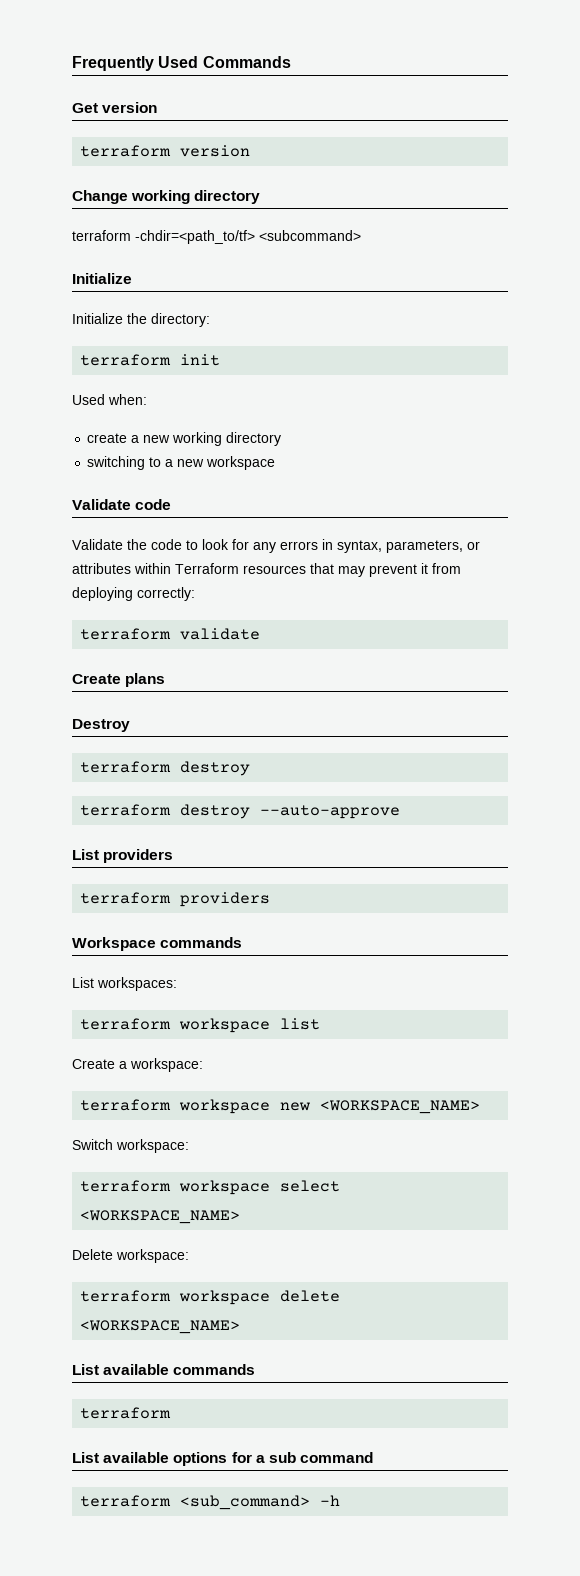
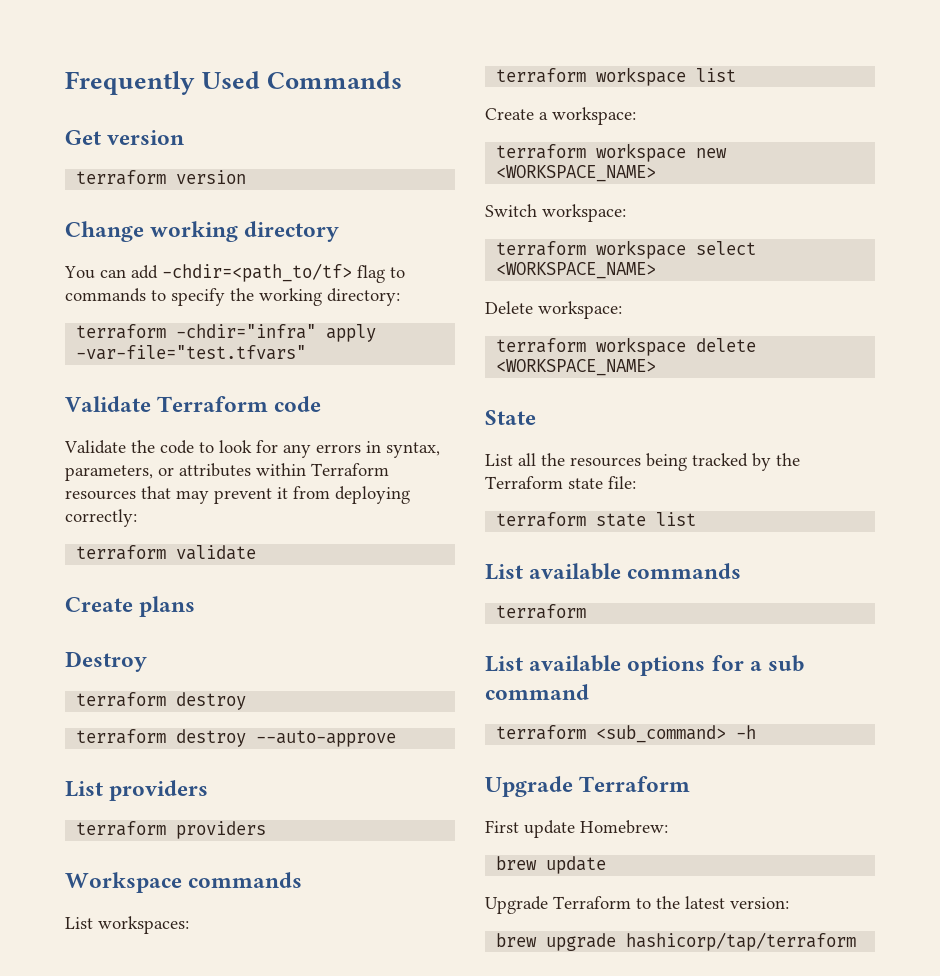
[72,230,361,244] [72,273,132,284] [72,313,210,327] [80,354,221,366] [72,394,147,405] [87,432,282,446] [87,456,276,470] [72,499,131,510] terraform -chdir=<path_to/tf> <subcommand> // Initialize // Initialize the directory: // terraform init // Used when: // create a new working directory // switching to a new workspace // Validate -> [64,263,405,283] [65,288,400,306] [76,324,377,342] [76,345,307,360] [65,396,269,412] You can add -chdir=<path_to/tf> flag to commands to specify the working directory: // terraform -chdir="infra" apply -var-file="test.tfvars" // Validate Terraform
(241, 1327) none -> [485,410,536,425] [485,453,800,471] [485,476,636,489] [496,512,697,527] // State // List all the resources being tracked by the Terraform state file: // terraform state list
(341, 1500) none -> [485,776,691,797] [485,820,668,838] [496,856,607,874] [485,896,789,914] [496,932,857,951] // Upgrade Terraform // First update Homebrew: // brew update // Upgrade Terraform to the latest version: // brew upgrade hashicorp/tap/terraform

